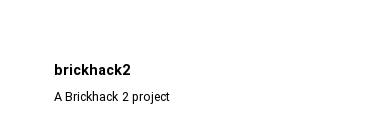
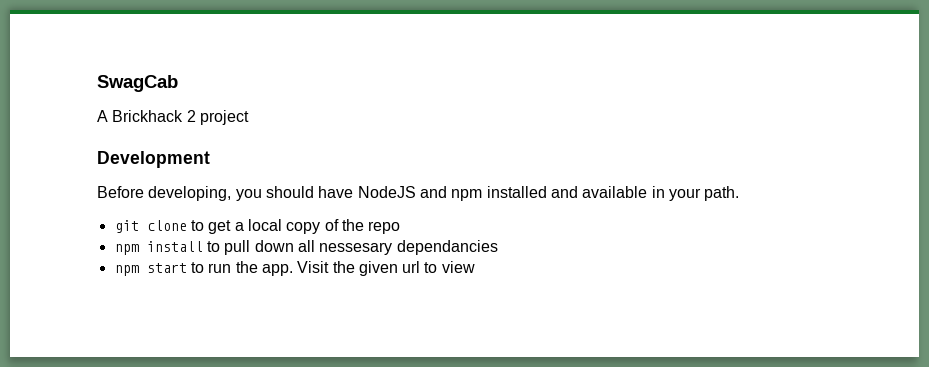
[54,64,130,75] brickhack2 -> [97,75,178,92] SwagCab
(171, 98) none -> [97,151,210,168] [97,186,740,201] [114,219,401,234] [114,240,498,255] [114,261,475,276] // Development // Before developing, you should have NodeJS and npm installed and available in your path. // git clone to get a local copy of the repo // npm install to pull down all nessesary dependancies // npm start to run the app. Visit the given url to view

